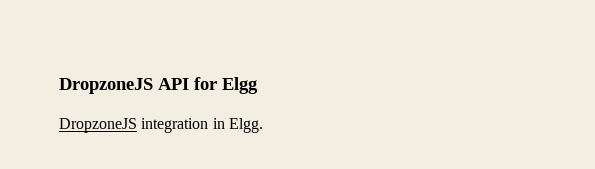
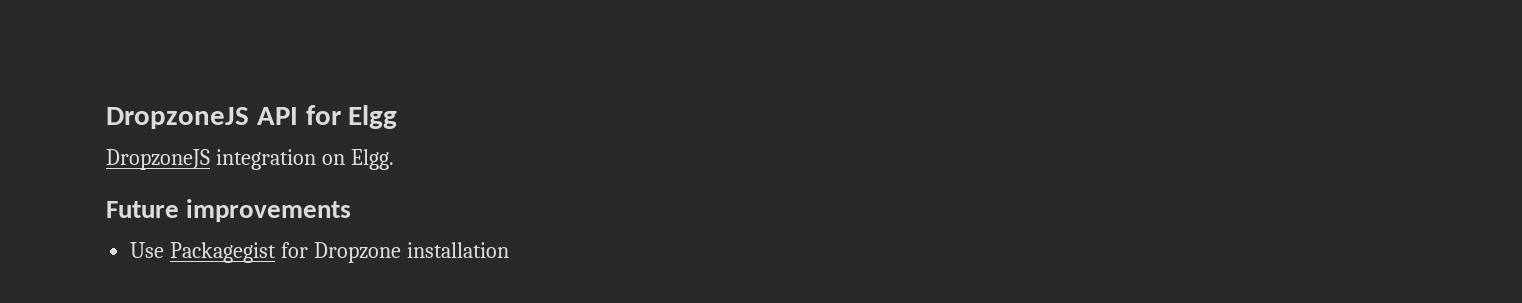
[212,118,225,129] in -> [321,154,345,165] on
(263, 125) none -> [106,199,352,222] [130,242,509,263] // Future improvements // Use Packagegist for Dropzone installation

